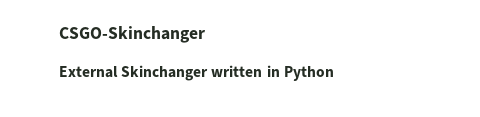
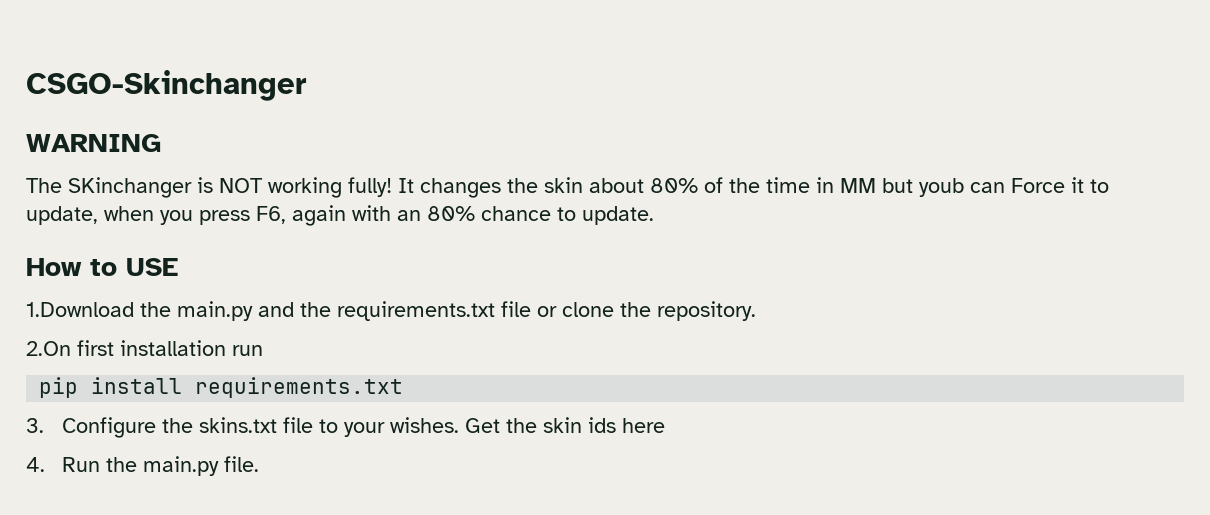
[59,65,334,81] External Skinchanger written in Python -> [26,134,161,152] [26,177,1109,198] [26,205,654,226] [26,258,178,276] [26,301,756,321] [26,340,263,356] [39,377,404,398] [26,417,666,438] [26,456,260,476] WARNING // The SKinchanger is NOT working fully! It changes the skin about 80% of the time in MM but youb can Force it to update, when you press F6, again with an 80% chance to update. // How to USE // 1.Download the main.py and the requirements.txt file or clone the repository. // 2.On first installation run // pip install requirements.txt // 3. Configure the skins.txt file to your wishes. Get the skin ids here // 4. Run the main.py file.

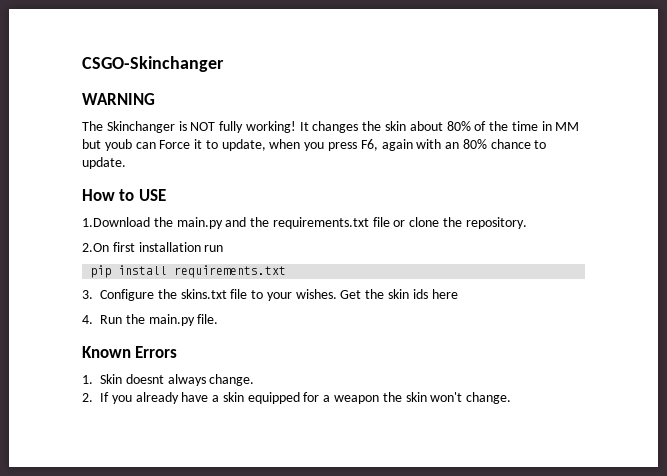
[68,177,192,198] SKinchanger -> [106,121,175,133] Skinchanger
[268,177,392,198] working fully! -> [219,121,296,133] fully working!
(260, 464) none -> [82,346,178,358] [82,374,255,386] [82,392,512,404] // Known Errors // 1. Skin doesnt always change. // 2. If you already have a skin equipped for a weapon the skin won't change.

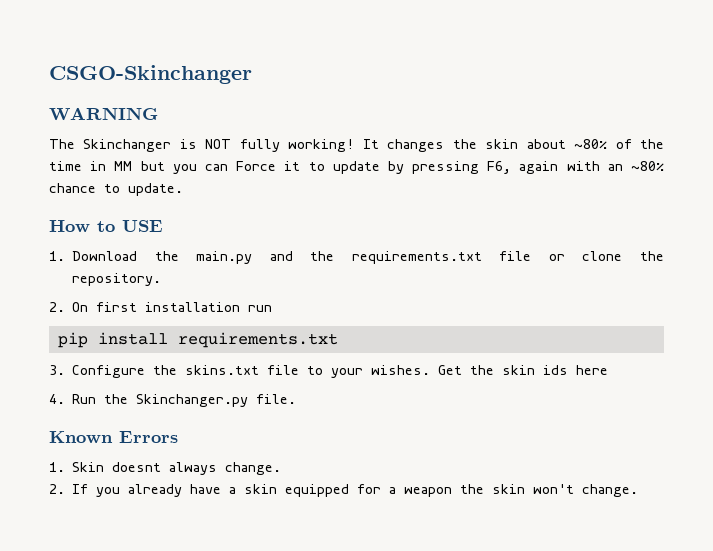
[446,121,471,131] 80% -> [574,139,608,149] ~80%
[104,139,132,151] youb -> [172,164,197,174] you
[221,139,358,151] update, when you press -> [332,161,480,174] update by pressing
[462,139,487,149] 80% -> [631,161,664,171] ~80%
[82,217,150,227] 1.Download -> [49,251,138,261] 1. Download
[82,243,109,252] 2.On -> [49,302,89,312] 2. On
[148,314,195,326] main.py -> [136,394,249,407] Skinchanger.py

